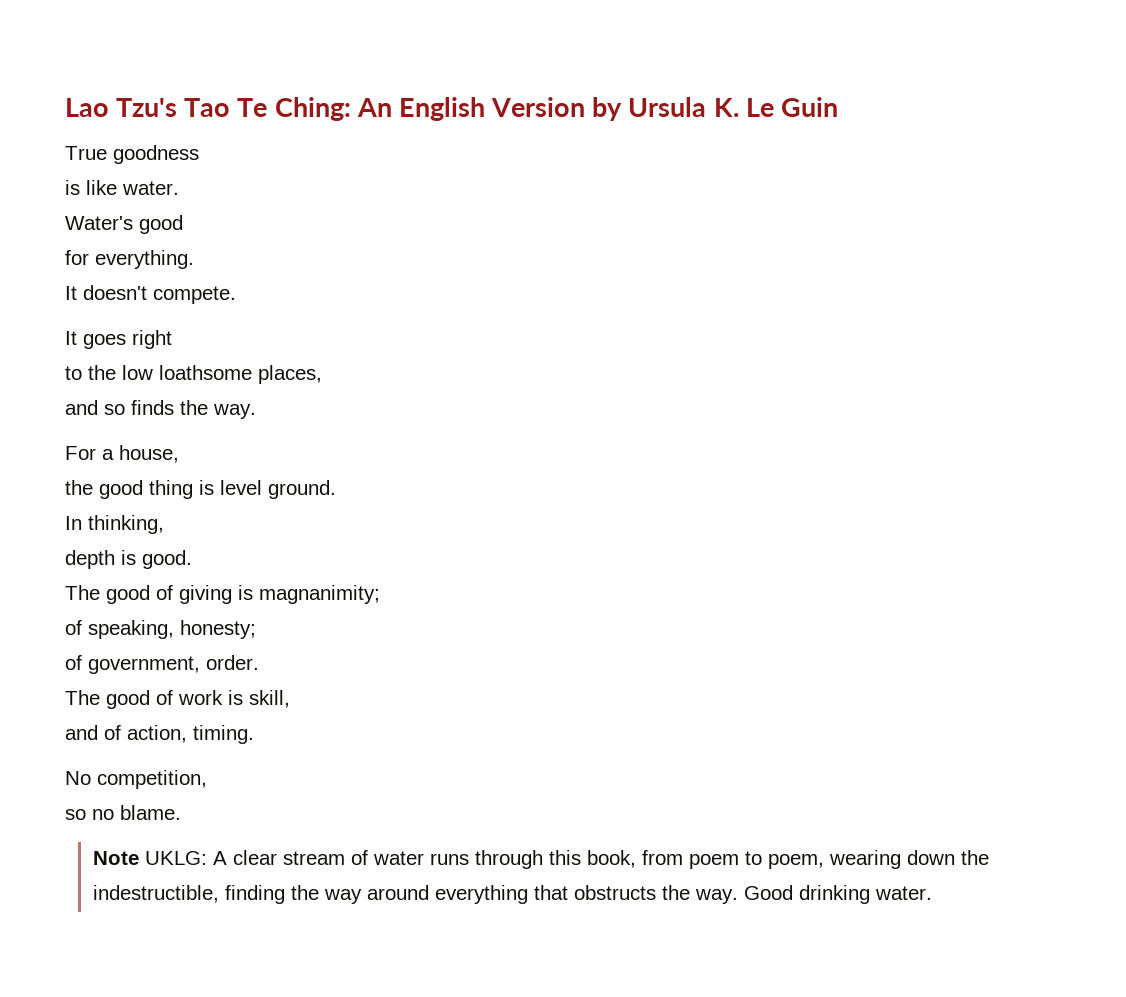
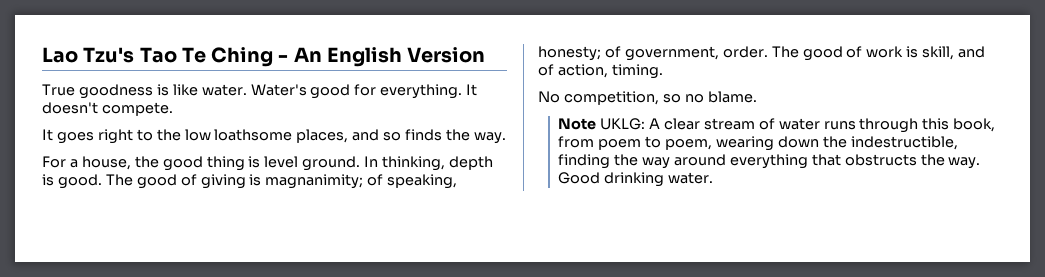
[274,97,351,121] Ching: -> [211,47,289,67] Ching -
[592,97,838,121] by Ursula K. Le Guin -> (486, 55) none
(199, 154) // -> (153, 91) none
(179, 188) // -> (247, 90) none
(183, 224) // -> (351, 91) none
(194, 259) // -> (463, 91) none
(172, 339) // -> (133, 136) none
(322, 374) // -> (349, 136) none
(179, 454) // -> (131, 163) none
(336, 489) // -> (361, 163) none
(164, 524) // -> (446, 163) none
(192, 559) // -> (102, 181) none
(380, 594) // -> (364, 181) none
(256, 629) // -> (601, 53) none
(259, 662) // -> (768, 52) none
(290, 699) // -> (955, 53) none
(207, 779) // -> (659, 98) none

